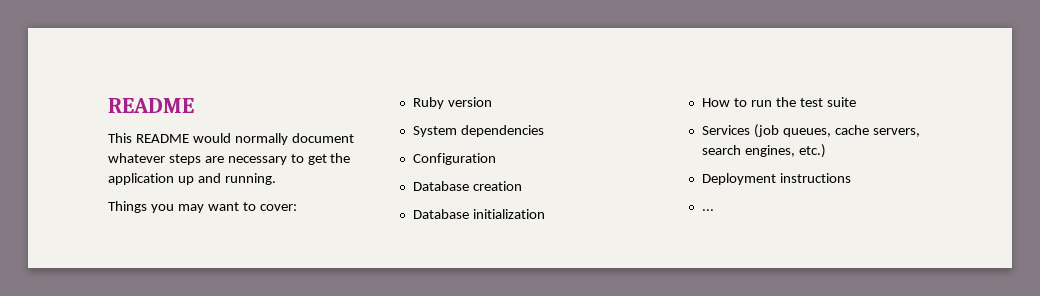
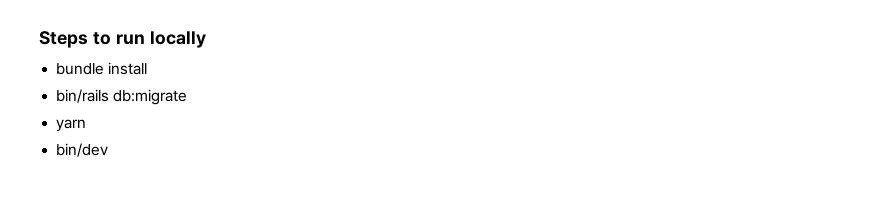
[108,98,194,113] [108,133,354,145] [108,153,351,165] [108,173,276,185] [108,201,297,213] [412,97,492,109] [412,125,544,137] [412,153,496,165] [412,181,522,191] [412,209,545,219] [701,97,856,107] [701,124,920,138] [701,144,826,158] [701,173,851,185] [701,209,714,211] README // This README would normally document whatever steps are necessary to get the application up and running. // Things you may want to cover: // Ruby version // System dependencies // Configuration // Database creation // Database initialization // How to run the test suite // Services (job queues, cache servers, search engines, etc.) // Deployment instructions // ... -> [39,31,206,48] [56,62,148,75] [56,89,188,105] [56,119,87,132] [56,143,109,157] Steps to run locally // bundle install // bin/rails db:migrate // yarn // bin/dev

